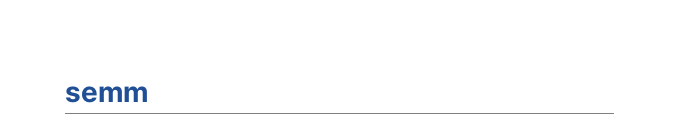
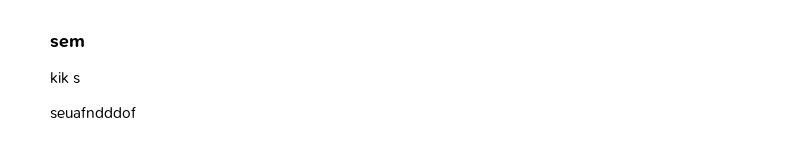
[65,86,148,103] semm -> [50,38,85,48] [50,72,81,84] [50,106,136,119] sem // kik s // seuafndddof

